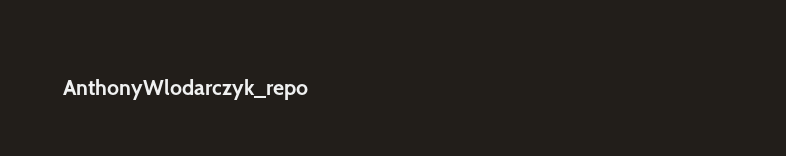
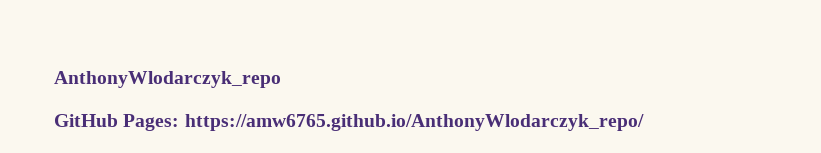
(308, 89) none -> [54,114,644,131] // GitHub Pages: https://amw6765.github.io/AnthonyWlodarczyk_repo/

